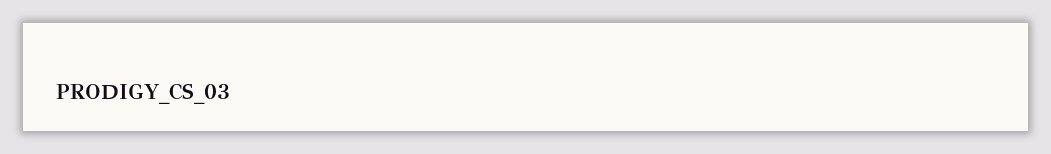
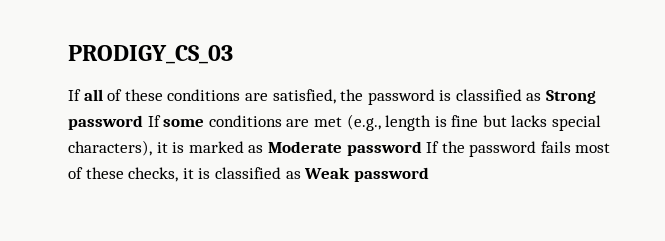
(230, 93) none -> [68,89,597,105] [68,114,602,131] [68,140,611,157] [68,167,429,182] // If all of these conditions are satisfied, the password is classified as Strong password If some conditions are met (e.g., length is fine but lacks special characters), it is marked as Moderate password If the password fails most of these checks, it is classified as Weak password

